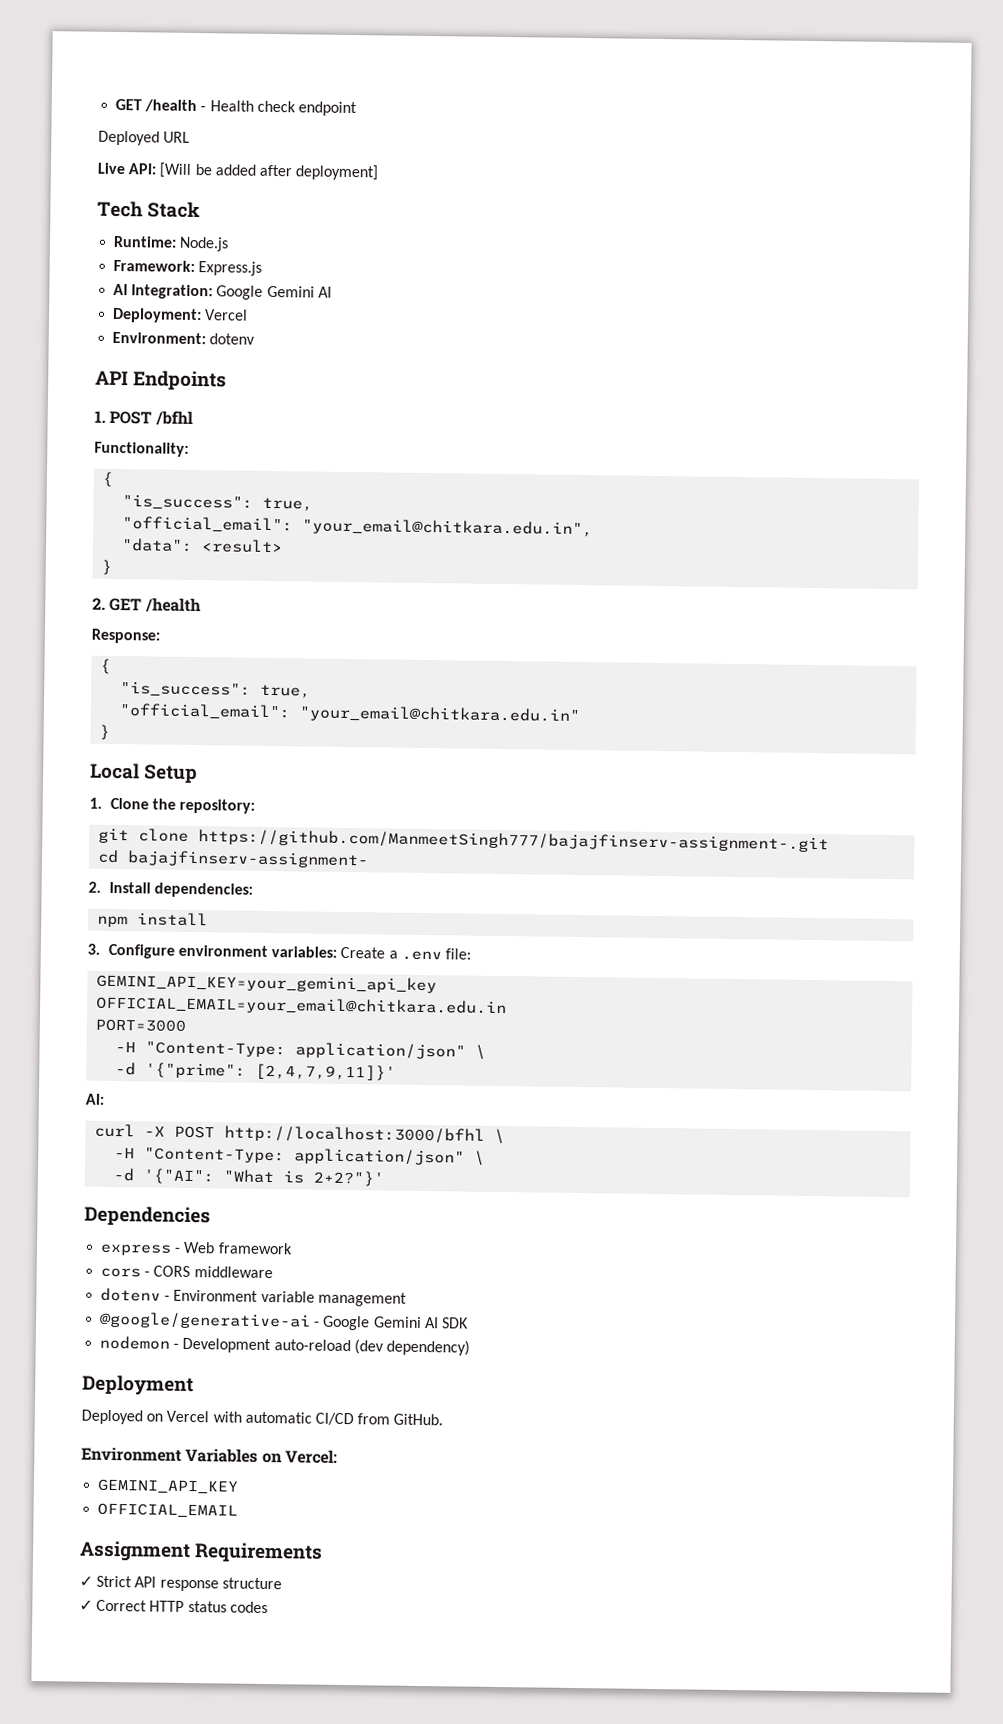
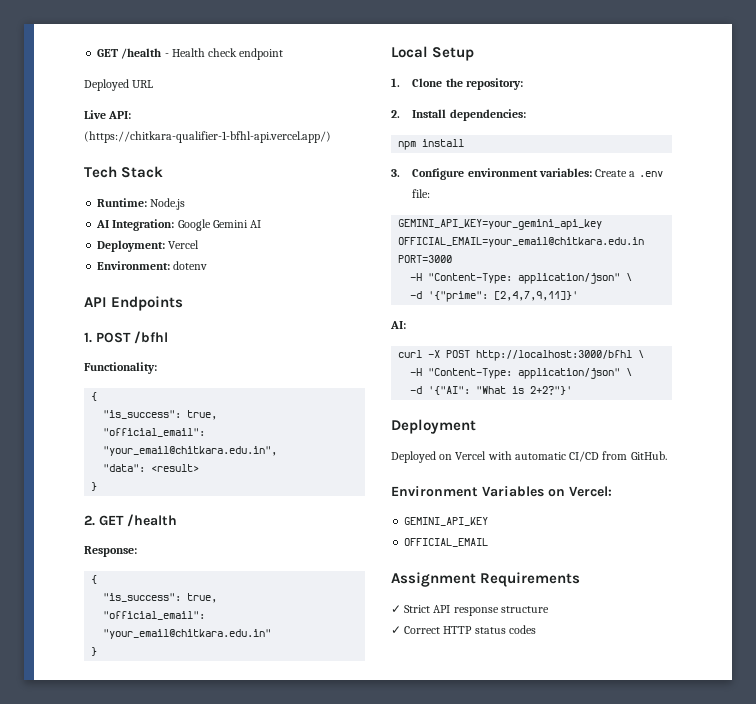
[159,162,379,181] [Will be added after deployment] -> [84,131,331,143] (https://chitkara-qualifier-1-bfhl-api.vercel.app/)
[113,259,263,276] // Framework: Express.js -> (186, 204) none
[98,827,830,853] [97,849,370,869] // git clone https://github.com/ManmeetSingh777/bajajfinserv-assignment-.git // cd bajajfinserv-assignment- -> (523, 84) none
[84,1205,211,1227] [100,1241,293,1256] [100,1265,273,1279] [100,1287,407,1307] [99,1311,469,1331] [99,1335,470,1356] // Dependencies // express - Web framework // cors - CORS middleware // dotenv - Environment variable management // @google/generative-ai - Google Gemini AI SDK // nodemon - Development auto-reload (dev dependency) -> (573, 390) none

